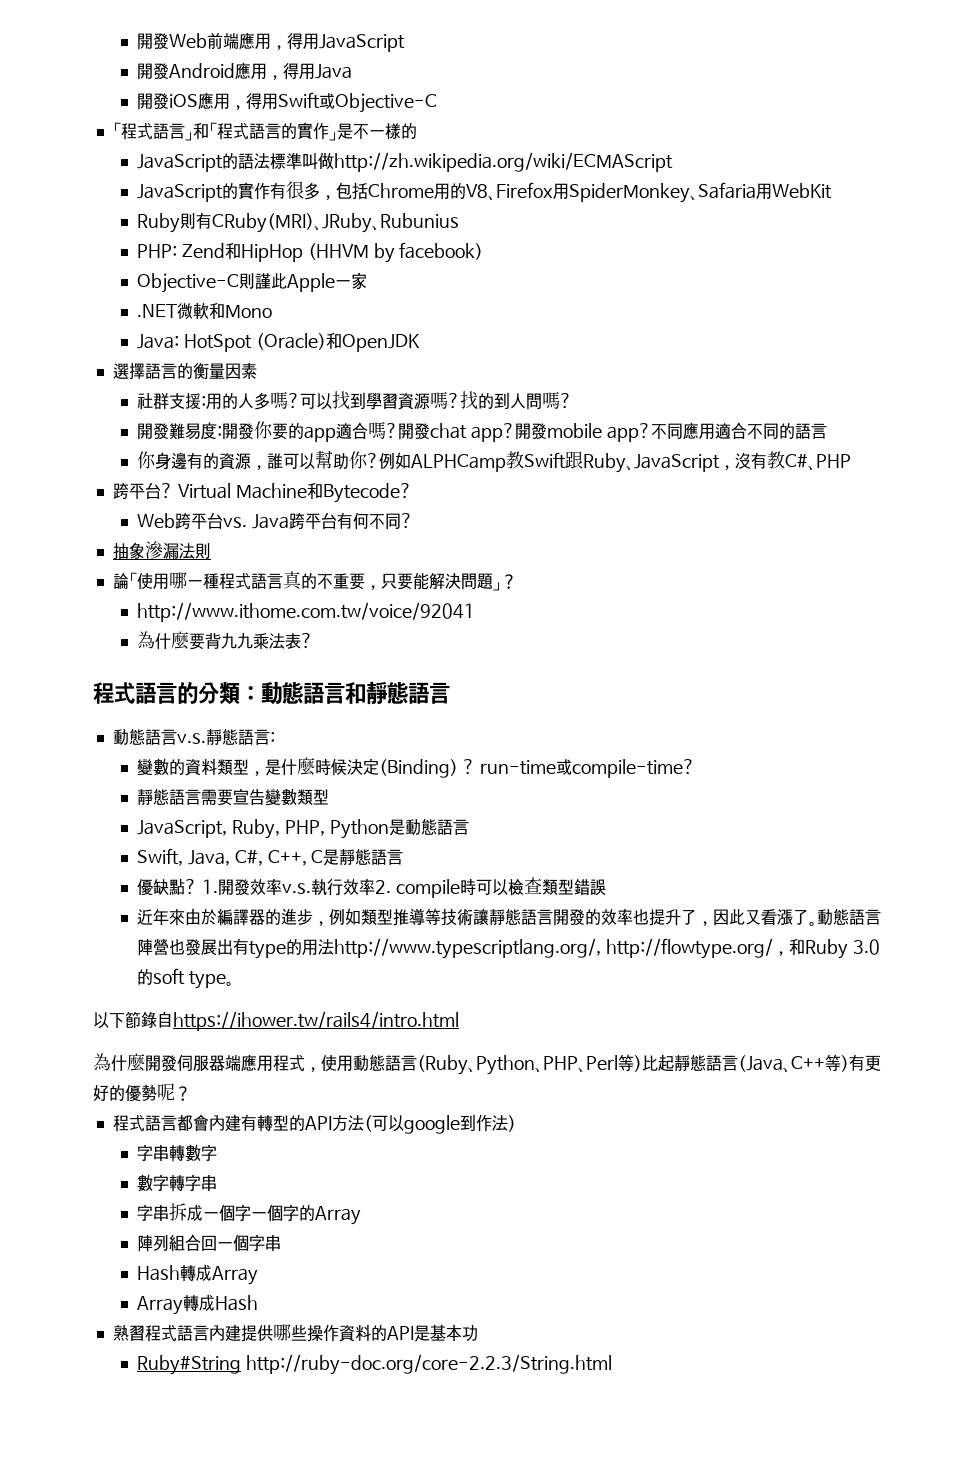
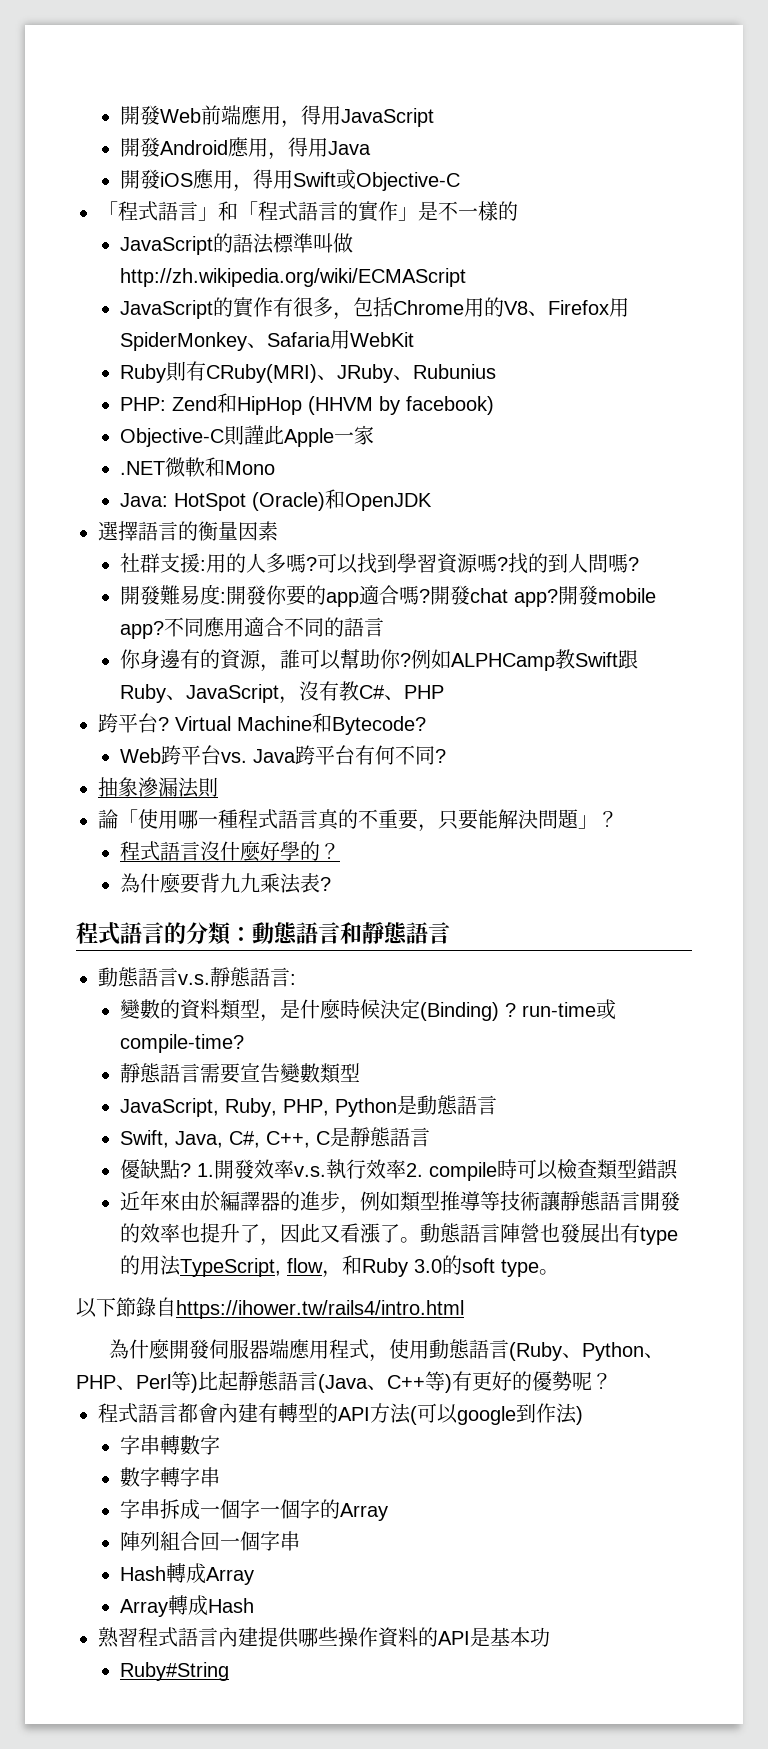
[136,602,475,622] http://www.ithome.com.tw/voice/92041 -> [120,841,341,862] 程式語言沒什麼好學的？
[333,938,773,959] http://www.typescriptlang.org/, http://flowtype.org/ -> [180,1258,324,1277] TypeScript, flow
[245,1354,612,1375] http://ruby-doc.org/core-2.2.3/String.html -> (230, 1671) none

